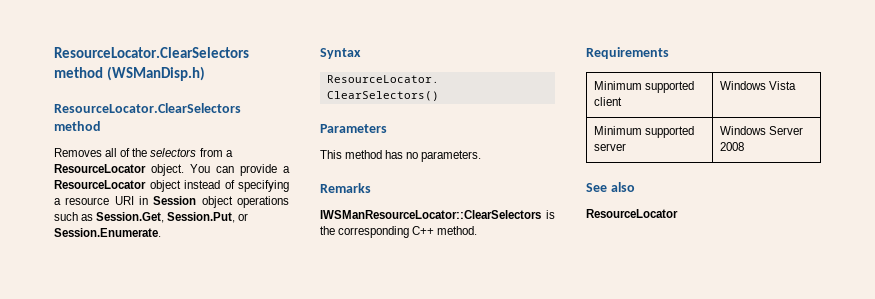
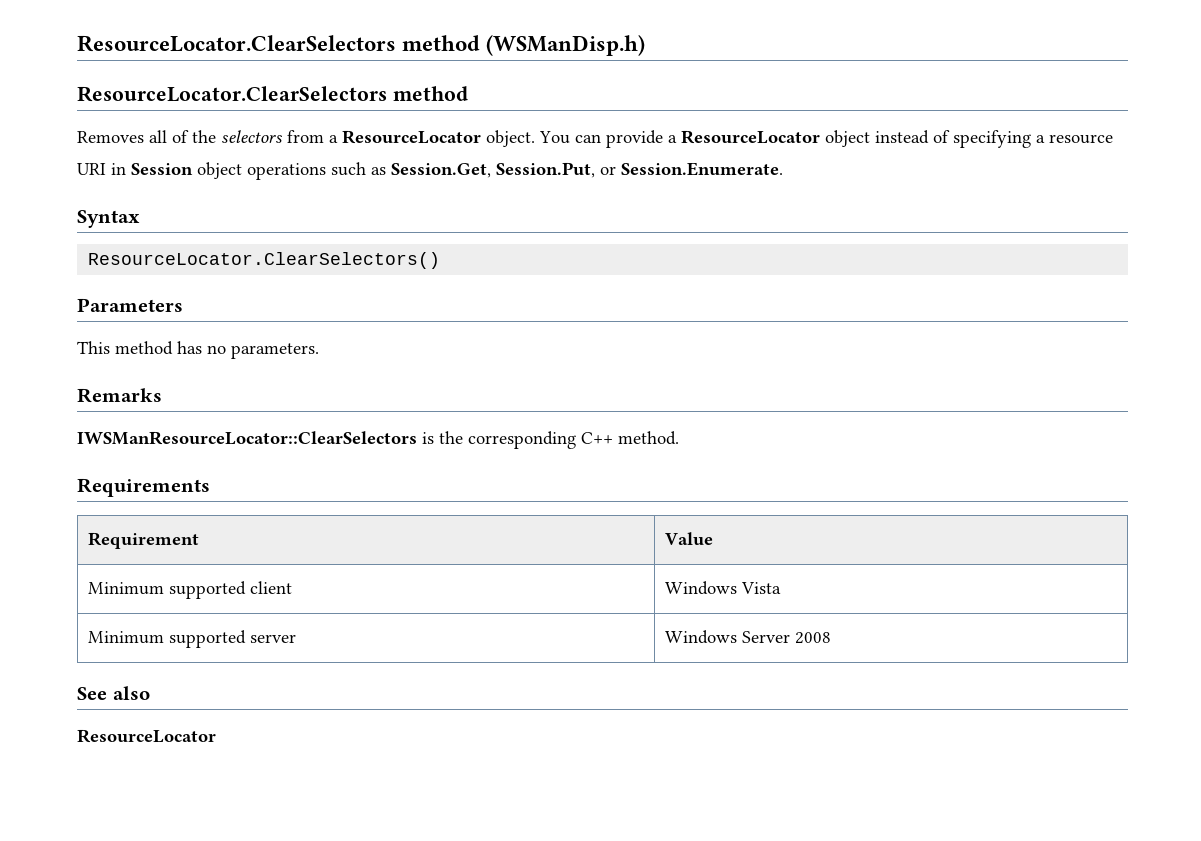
(669, 53) none -> [87,532,199,549] [664,532,713,546] // Requirement | Value

